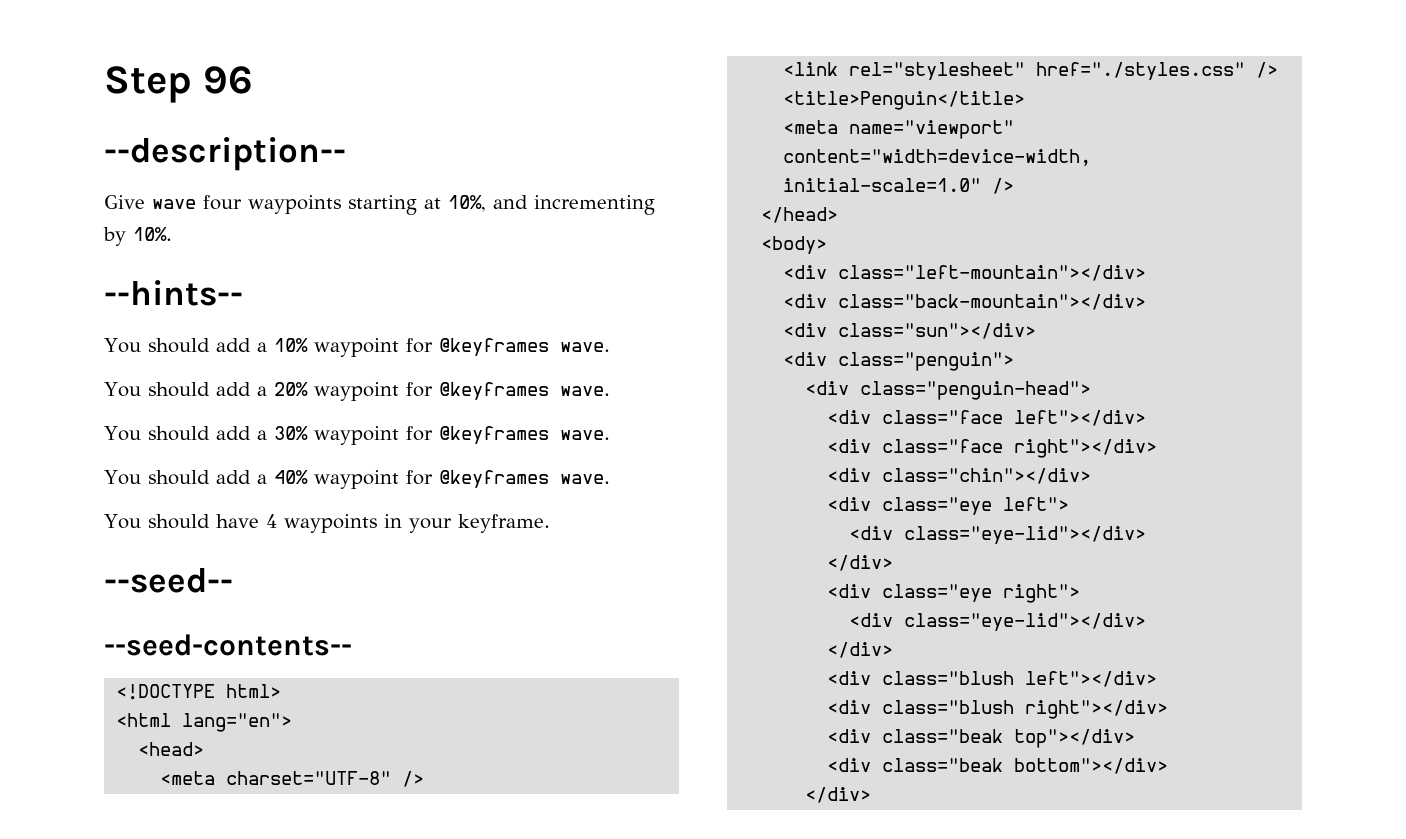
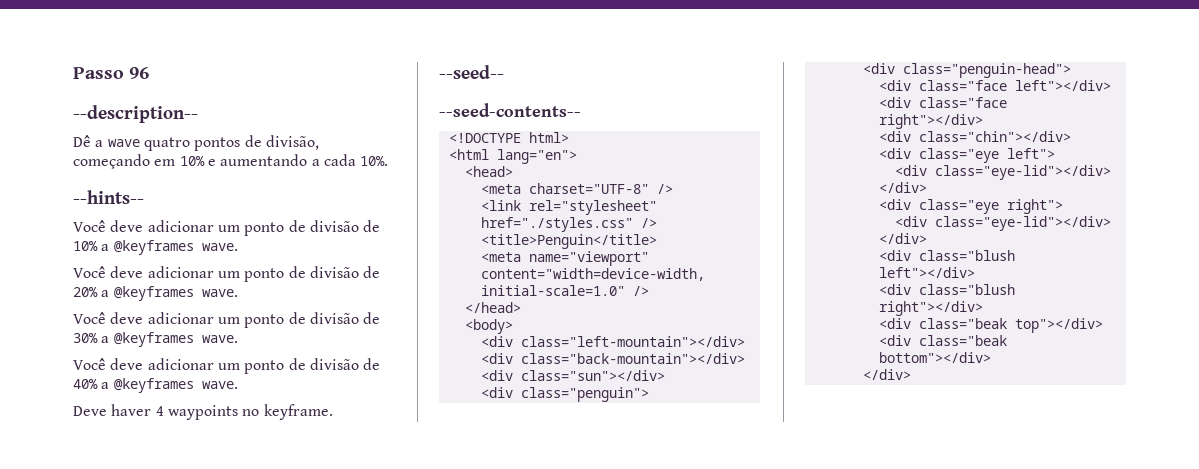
[104,66,192,103] Step -> [73,67,124,79] Passo
[104,195,655,215] [103,227,172,246] [104,280,243,306] [104,338,610,357] [104,382,610,401] [104,426,610,445] [104,470,610,489] [104,514,452,533] Give wave four waypoints starting at 10%, and incrementing by 10%. // --hints-- // You should add a 10% waypoint for @keyframes wave. // You should add a 20% waypoint for @keyframes wave. // You should add a 30% waypoint for @keyframes wave. // You should add a 40% waypoint for @keyframes wave. // You should have 4 waypoints in your -> [73,135,319,151] [73,154,389,169] [73,190,144,204] [73,220,381,236] [73,240,238,255] [73,266,381,282] [73,286,238,301] [73,312,381,328] [73,332,238,347] [73,358,381,374] [73,378,238,393] [73,404,260,420] Dê a wave quatro pontos de divisão, começando em 10% e aumentando a cada 10%. // --hints-- // Você deve adicionar um ponto de divisão de 10% a @keyframes wave. // Você deve adicionar um ponto de divisão de 20% a @keyframes wave. // Você deve adicionar um ponto de divisão de 30% a @keyframes wave. // Você deve adicionar um ponto de divisão de 40% a @keyframes wave. // Deve haver 4 waypoints no

